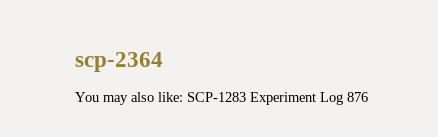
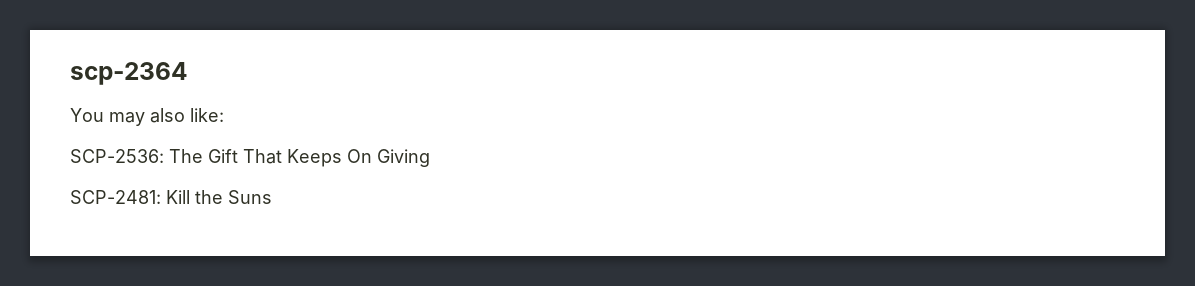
[187,92,368,105] SCP-1283 Experiment Log 876 -> [70,149,430,167] [70,190,272,204] // SCP-2536: The Gift That Keeps On Giving // SCP-2481: Kill the Suns

